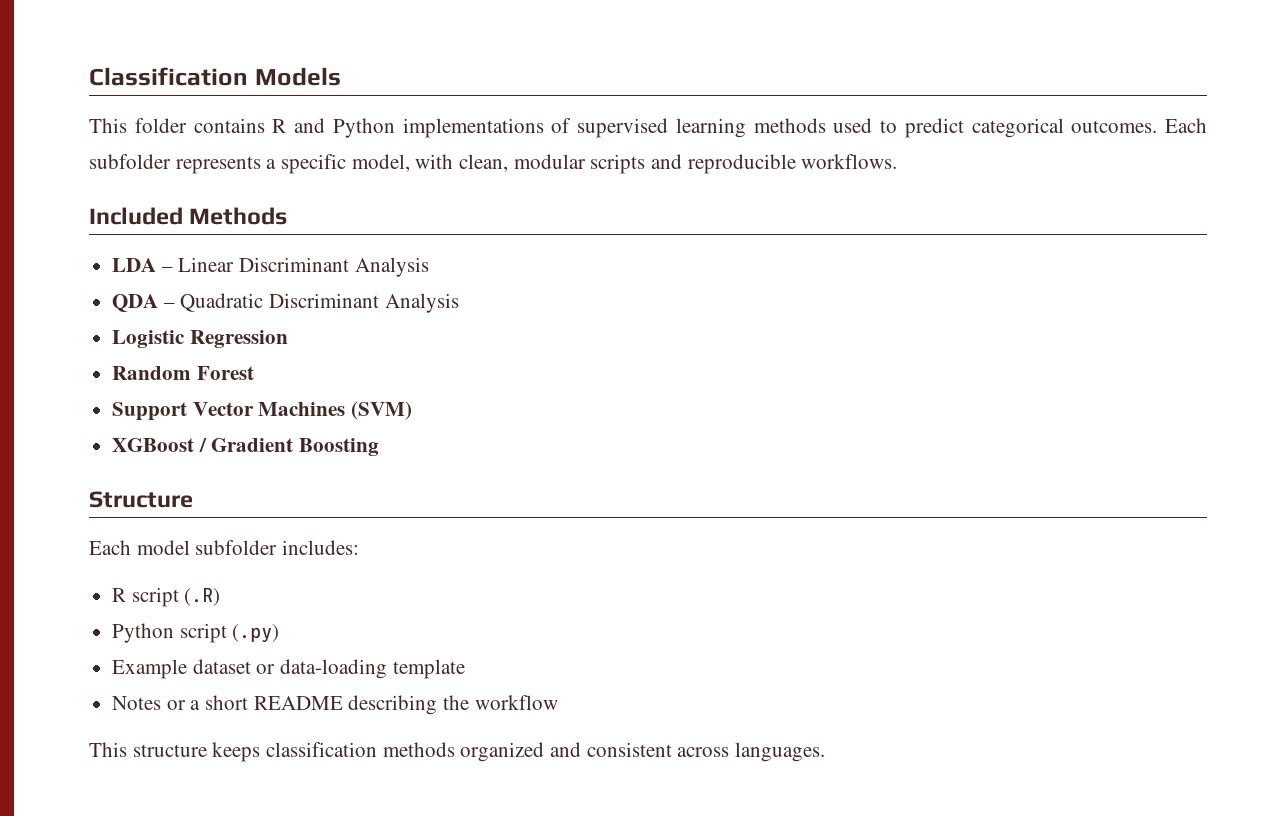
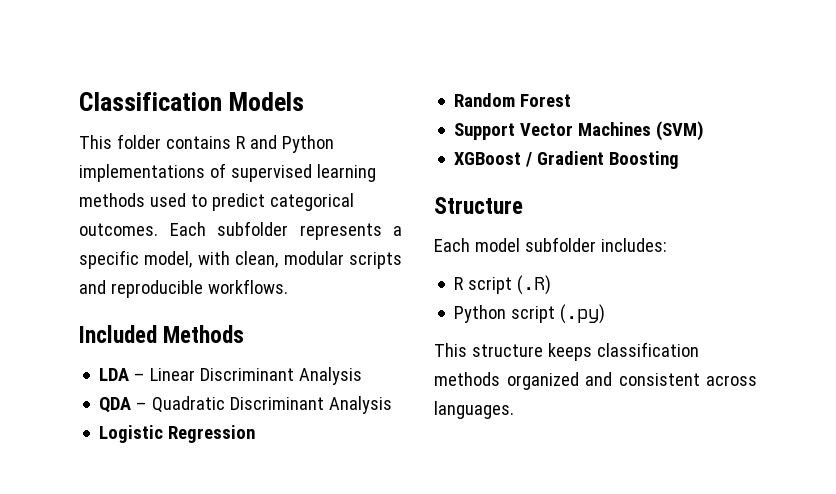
[112,659,465,679] [112,695,558,715] // Example dataset or data-loading template // Notes or a short README describing the workflow -> (606, 314) none

